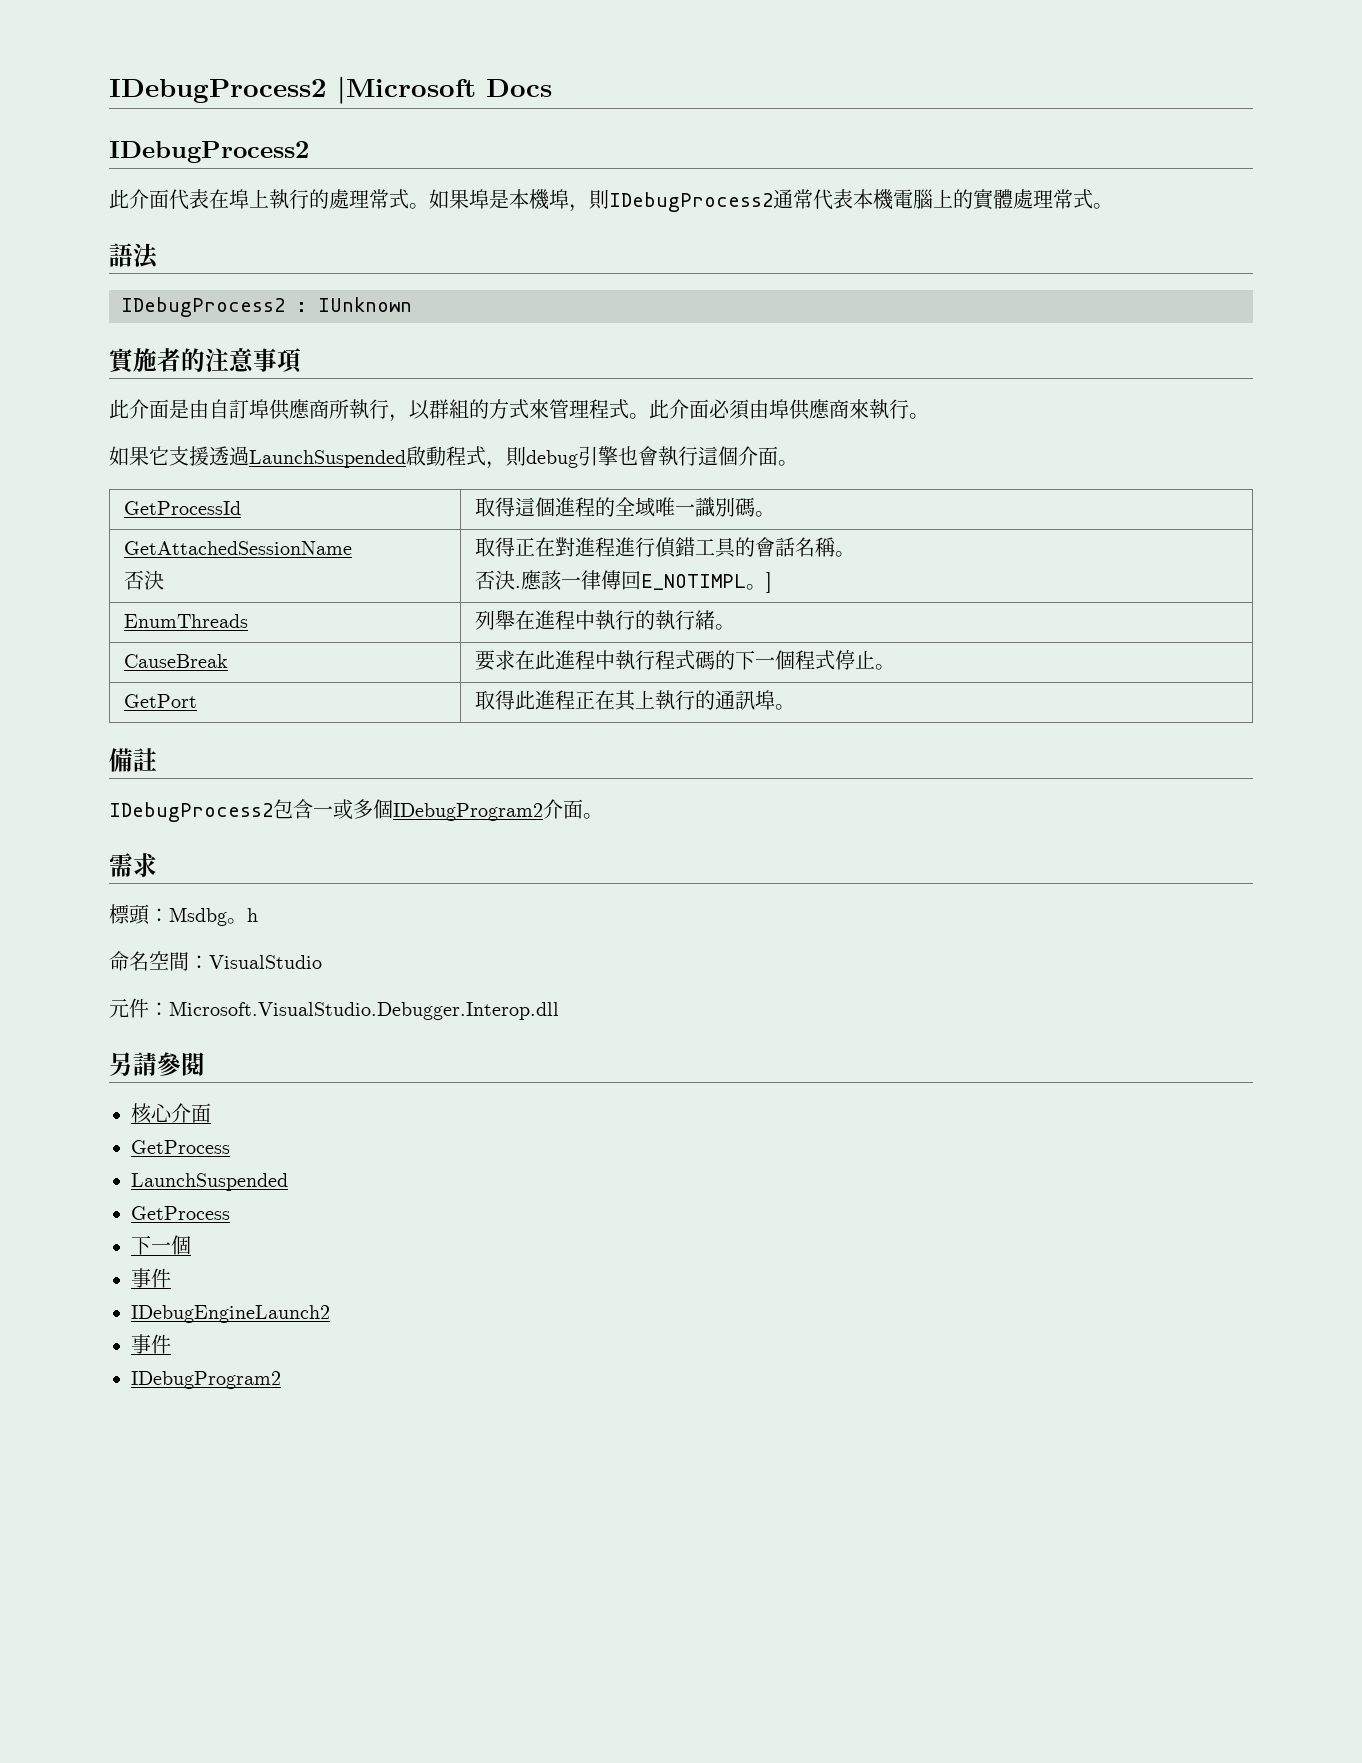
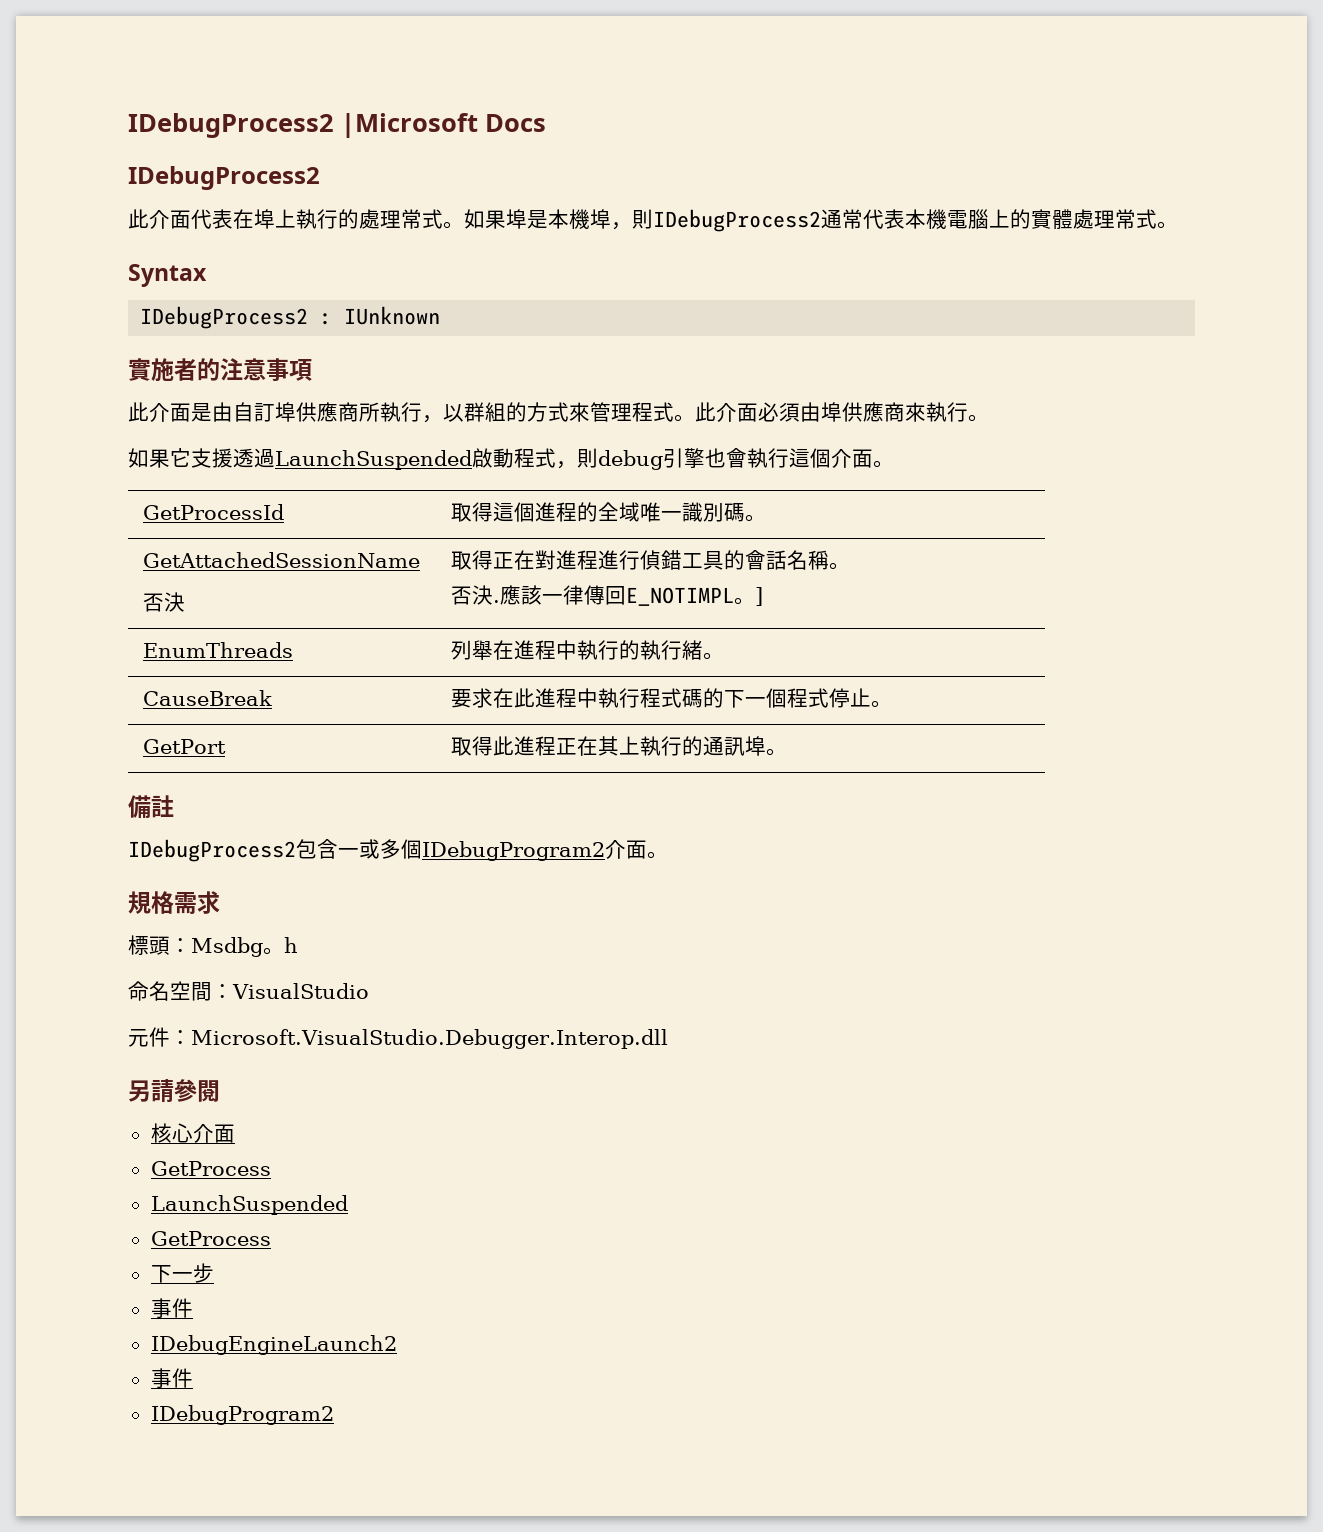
[109,243,159,269] 語法 -> [128,264,207,287] Syntax
(603, 816) none -> [128,891,174,914] 規格
[171,1235,191,1255] 個 -> [192,1263,214,1283] 步

